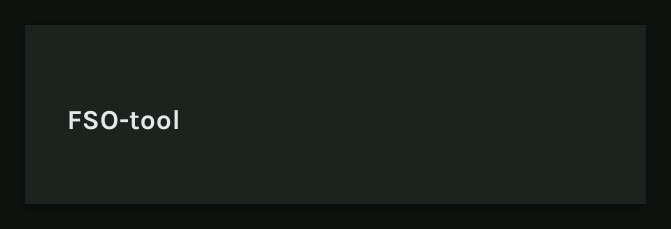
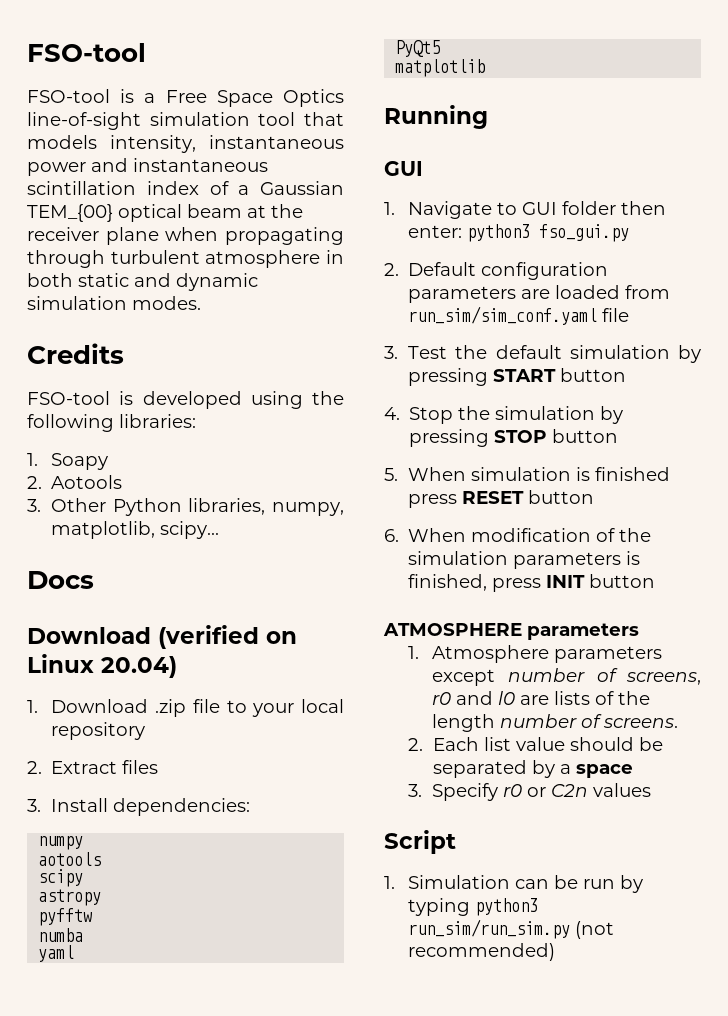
[67,110,180,130] FSO-tool -> [27,43,146,62] [27,89,344,107] [27,112,345,130] [27,135,344,153] [27,158,268,176] [27,181,344,195] [27,204,303,222] [27,227,344,245] [27,250,345,268] [27,273,258,291] [27,296,201,310] [27,343,124,364] [27,391,344,409] [27,414,196,432] [27,453,109,470] [27,475,123,489] [27,498,344,516] [51,521,220,539] [27,571,94,589] [27,625,297,649] [27,654,177,678] [27,699,345,717] [51,722,146,740] [27,760,159,774] [27,798,251,816] [38,836,84,850] [38,852,102,866] [38,869,84,887] [38,889,102,906] [38,908,93,926] [38,928,84,942] [38,945,75,962] [395,40,441,57] [395,59,486,77] [384,105,488,129] [384,161,423,176] [384,201,667,219] [408,224,630,242] [384,262,609,280] [408,285,671,303] [408,306,630,325] [384,345,701,363] [408,368,627,386] [384,406,624,424] [409,429,619,447] [384,467,671,481] [408,490,595,508] [384,528,652,542] [408,551,641,569] [408,574,656,592] [383,623,639,640] [408,645,663,663] [432,668,701,686] [432,691,651,705] [432,714,679,732] [408,737,663,751] [432,760,633,778] [408,783,652,801] [384,830,456,854] [384,875,644,893] [408,898,539,916] [408,919,615,939] [408,943,556,961] FSO-tool // FSO-tool is a Free Space Optics line-of-sight simulation tool that models intensity, instantaneous power and instantaneous scintillation index of a Gaussian TEM_{00} optical beam at the receiver plane when propagating through turbulent atmosphere in both static and dynamic simulation modes. // Credits // FSO-tool is developed using the following libraries: // 1. Soapy // 2. Aotools // 3. Other Python libraries, numpy, matplotlib, scipy... // Docs // Download (verified on Linux 20.04) // 1. Download .zip file to your local repository // 2. Extract files // 3. Install dependencies: // numpy // aotools // scipy // astropy // pyfftw // numba // yaml // PyQt5 // matplotlib // Running // GUI // 1. Navigate to GUI folder then enter: python3 fso_gui.py // 2. Default configuration parameters are loaded from run_sim/sim_conf.yaml file // 3. Test the default simulation by pressing START button // 4. Stop the simulation by pressing STOP button // 5. When simulation is finished press RESET button // 6. When modification of the simulation parameters is finished, press INIT button // ATMOSPHERE parameters // 1. Atmosphere parameters except number of screens, r0 and l0 are lists of the length number of screens. // 2. Each list value should be separated by a space // 3. Specify r0 or C2n values // Script // 1. Simulation can be run by typing python3 run_sim/run_sim.py (not recommended)

